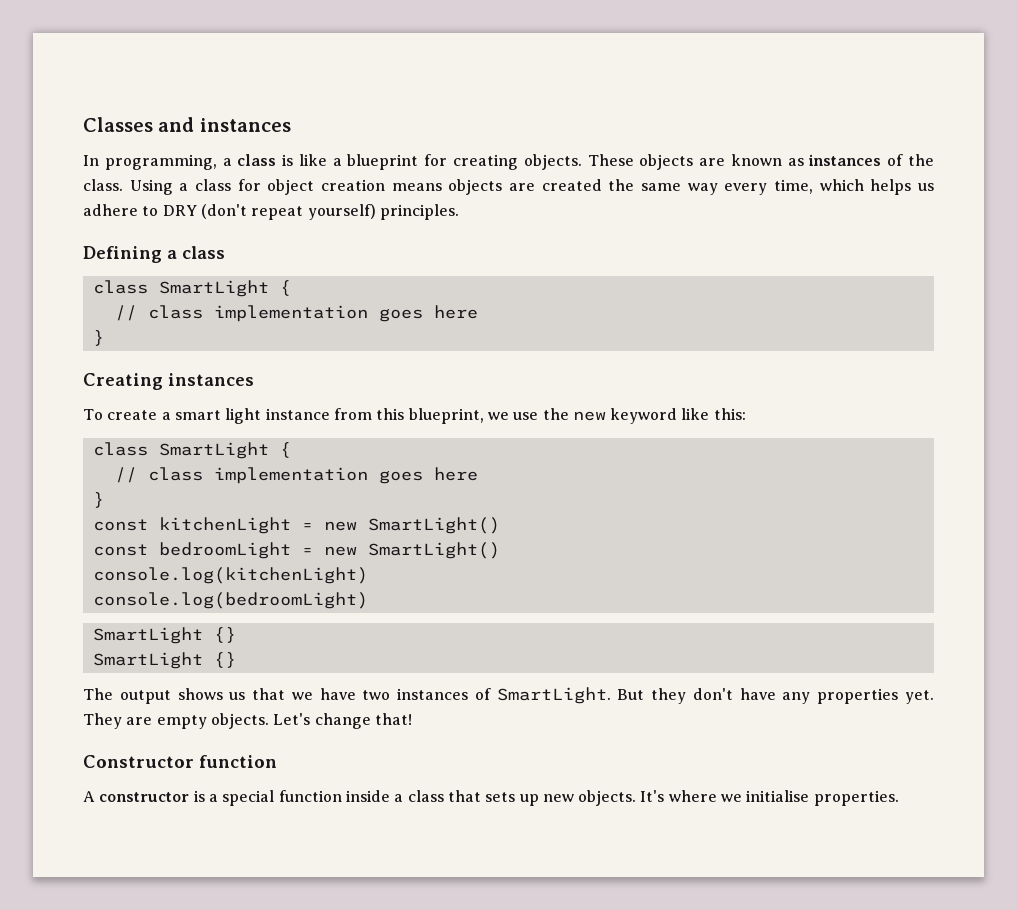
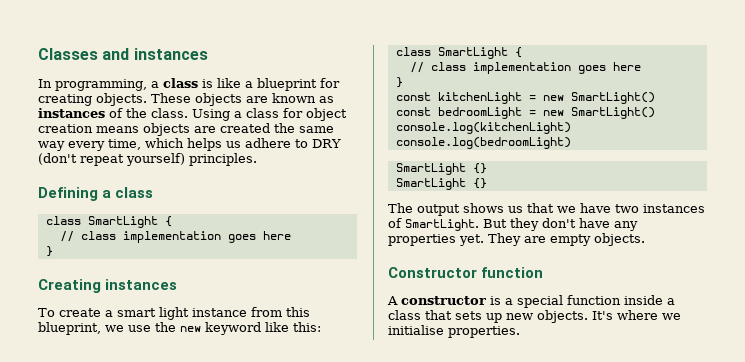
[273,713,412,729] Let's change that! -> (645, 239) none

